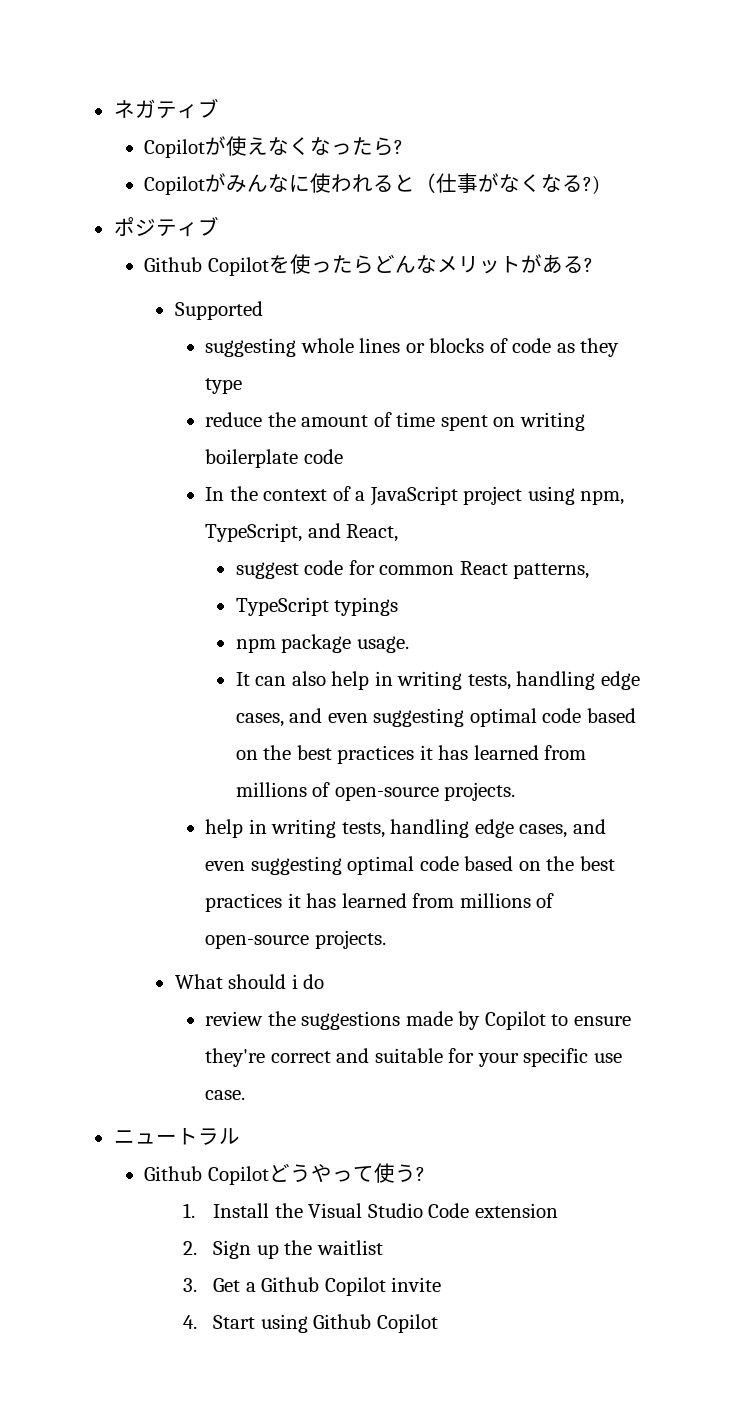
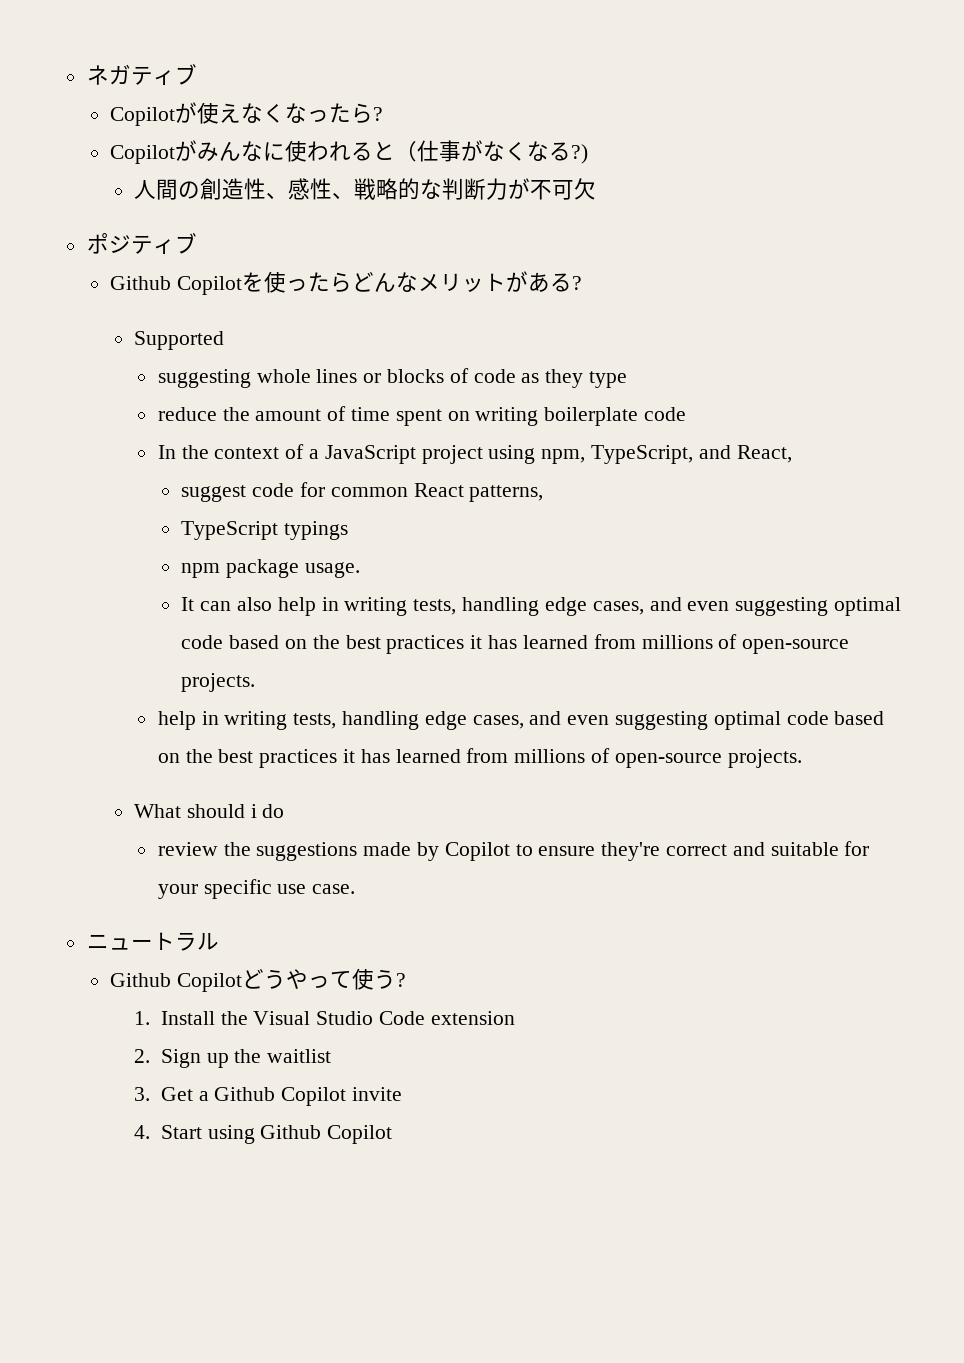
(601, 185) none -> [134,178,597,200] // 人間の創造性、感性、戦略的な判断力が不可欠

